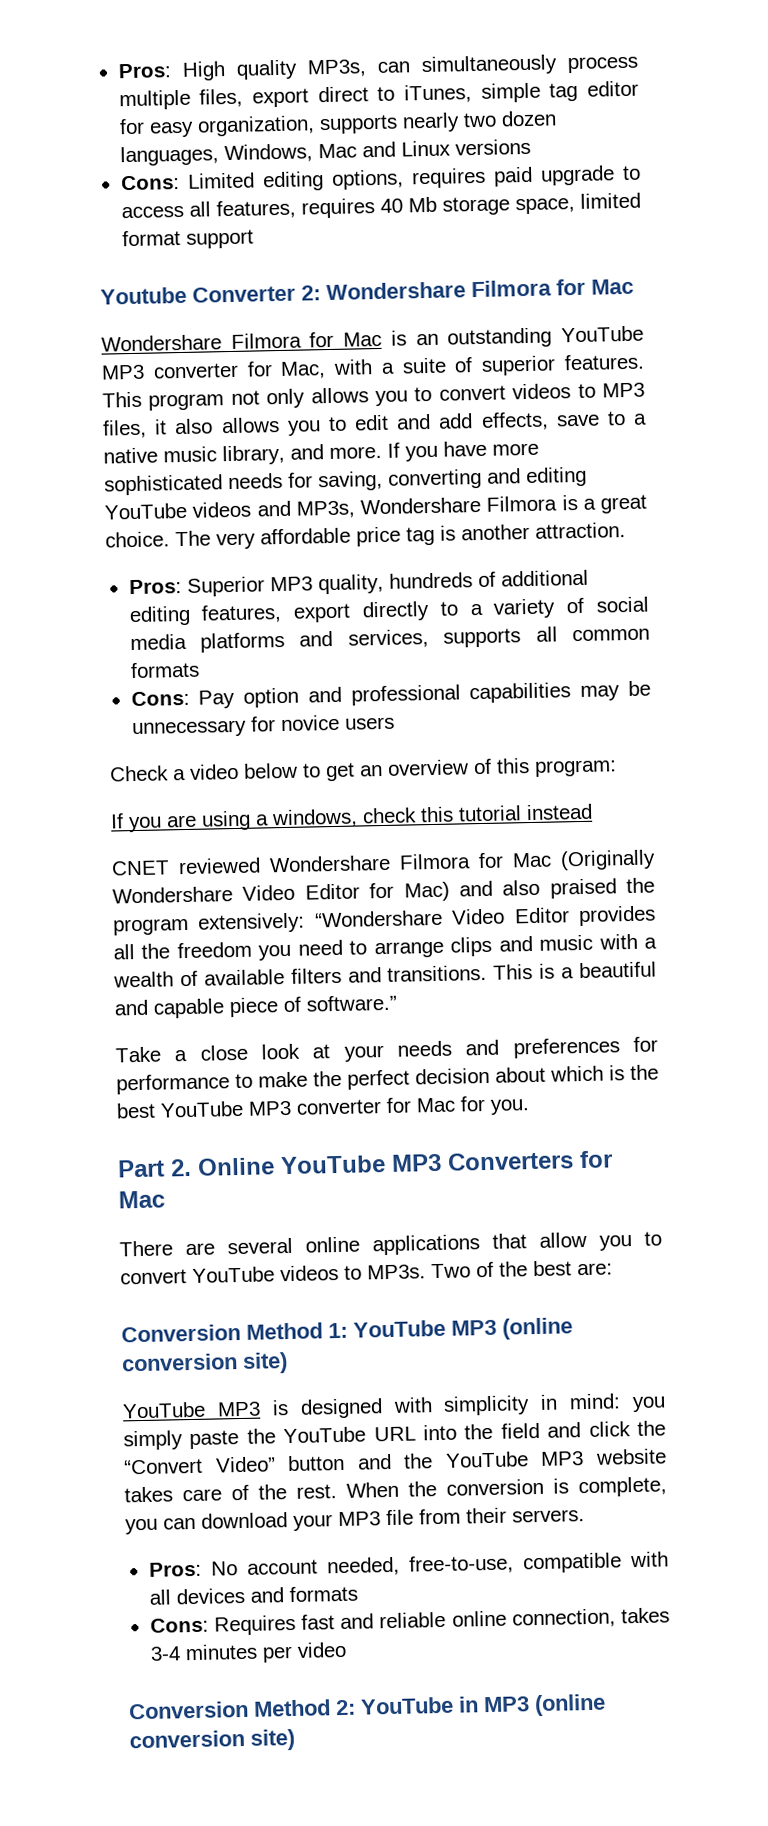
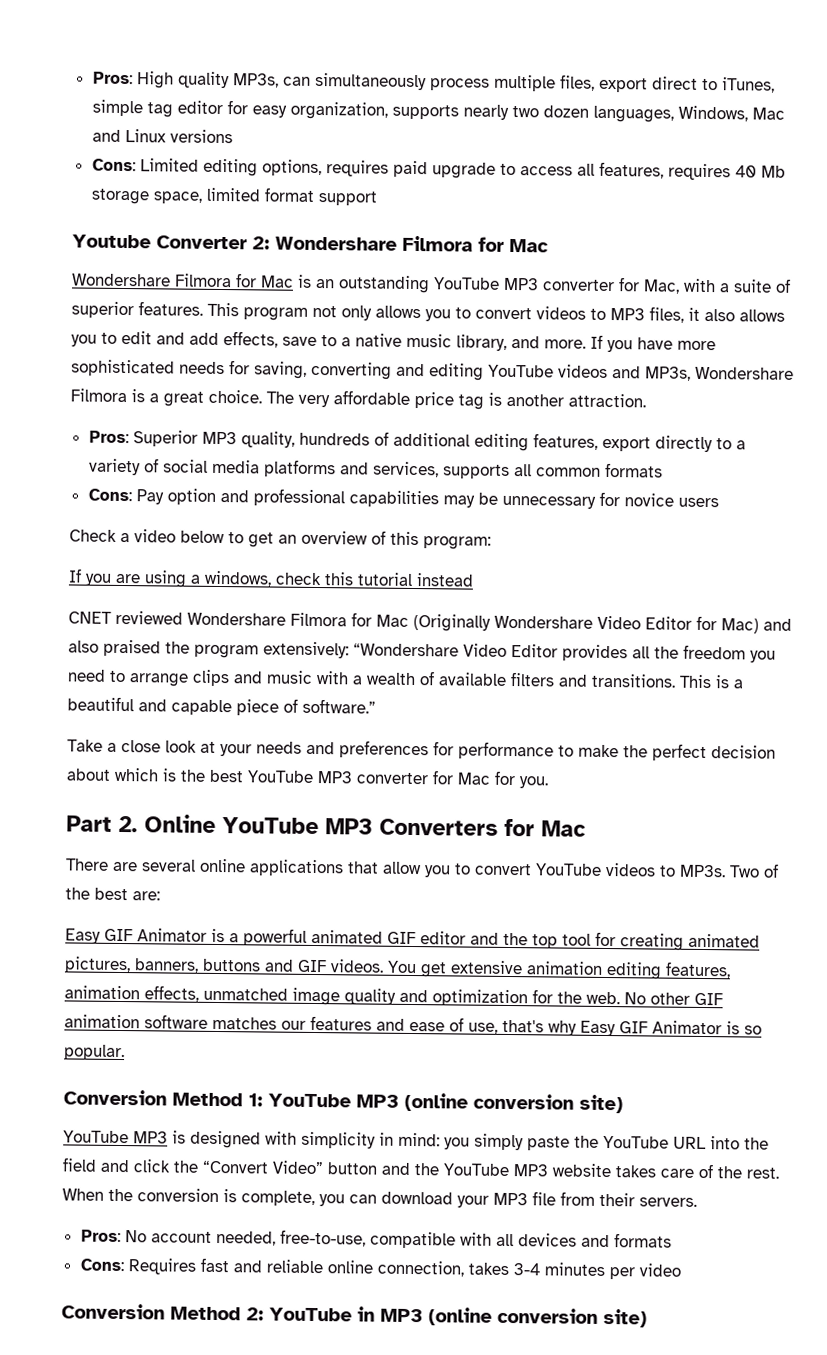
(613, 1269) none -> [65,928,760,951] [64,956,731,980] [64,985,723,1007] [64,1014,762,1037] [64,1044,125,1061] // Easy GIF Animator is a powerful animated GIF editor and the top tool for creating animated pictures, banners, buttons and GIF videos. You get extensive animation editing features, animation effects, unmatched image quality and optimization for the web. No other GIF animation software matches our features and ease of use, that's why Easy GIF Animator is so popular.

